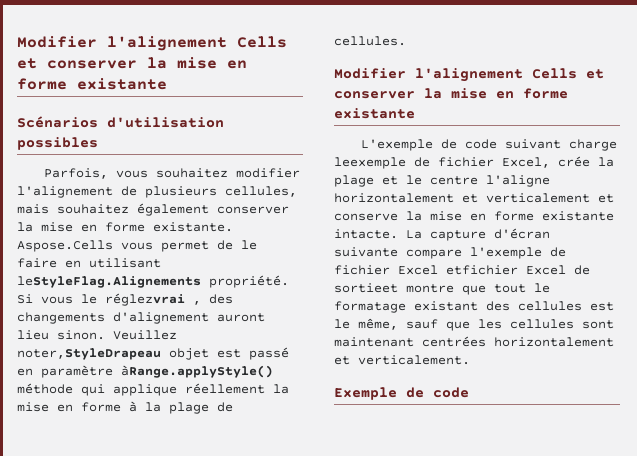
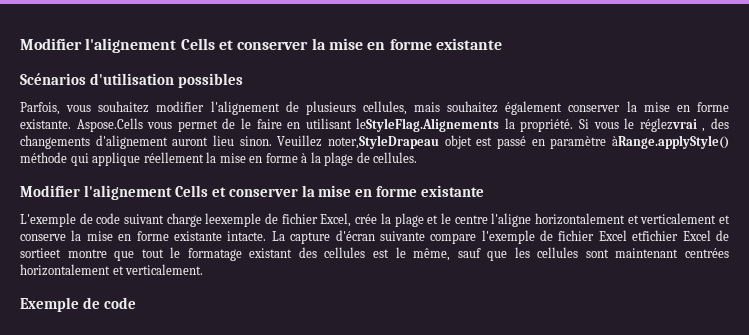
(201, 282) none -> [504,118,515,129] la

